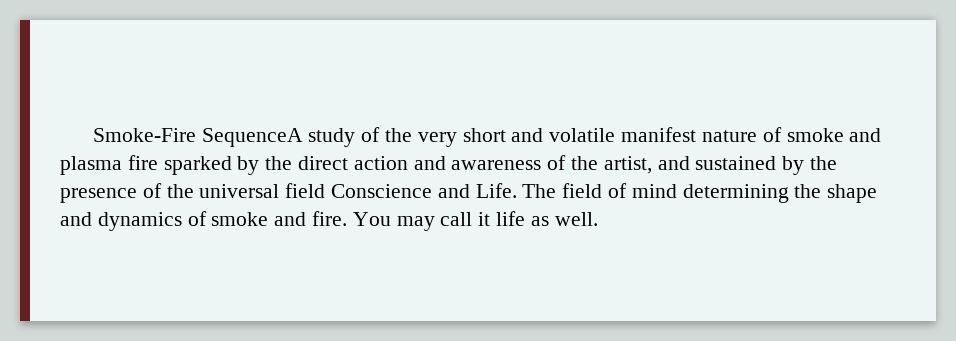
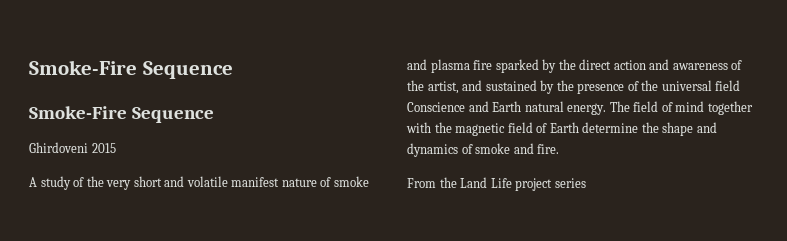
[92,128,303,147] Smoke-Fire SequenceA -> [29,60,233,79] [29,106,214,123] [29,142,116,153] [29,177,37,187] Smoke-Fire Sequence // Smoke-Fire Sequence // Ghirdoveni 2015 // A
[475,183,517,198] Life. -> [492,101,607,115] Earth natural energy.
[682,184,789,203] determining -> [707,101,753,115] [406,122,639,136] together with the magnetic field of Earth determine
[352,211,598,231] You may call it life as well. -> [407,177,586,191] // From the Land Life project series

